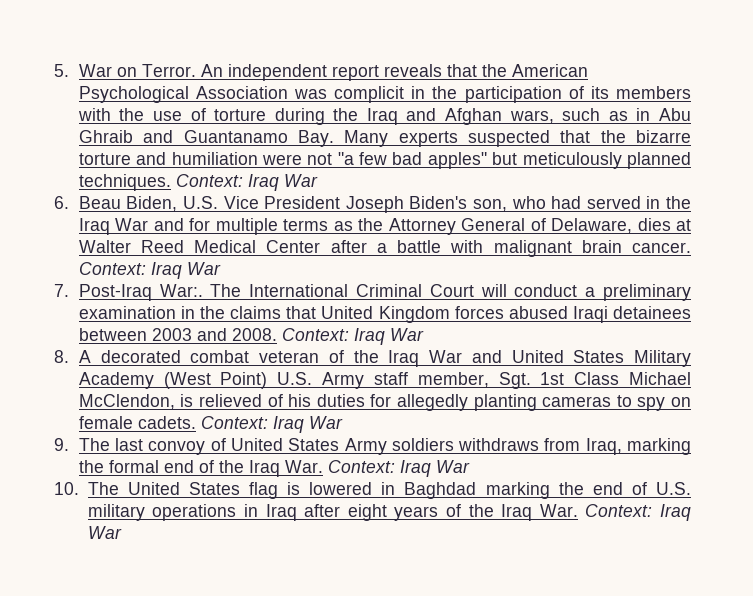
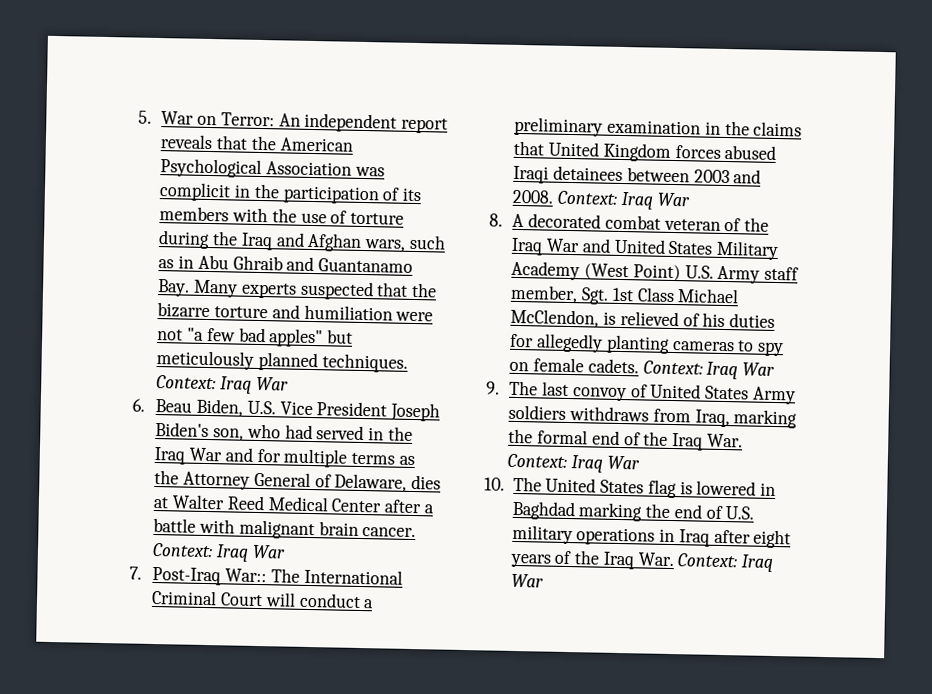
[141,64,196,77] Terror. -> [220,112,275,127] Terror:
[159,284,203,297] War:. -> [225,568,268,583] War::

